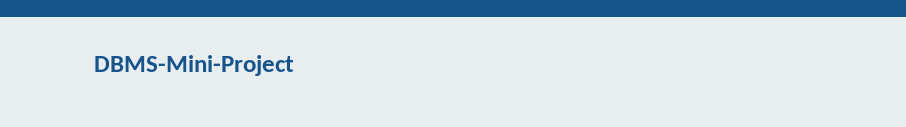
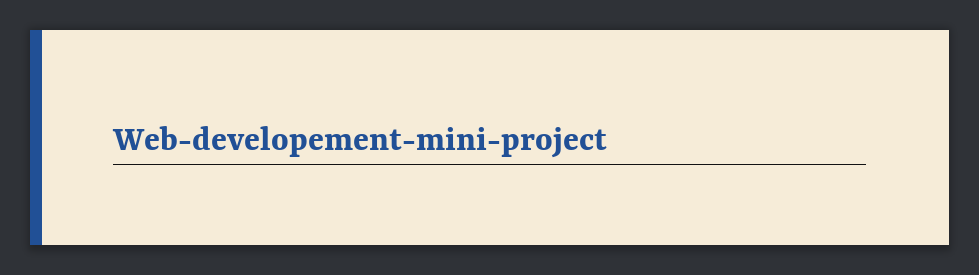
[94,55,294,76] DBMS-Mini-Project -> [112,126,607,158] Web-developement-mini-project

